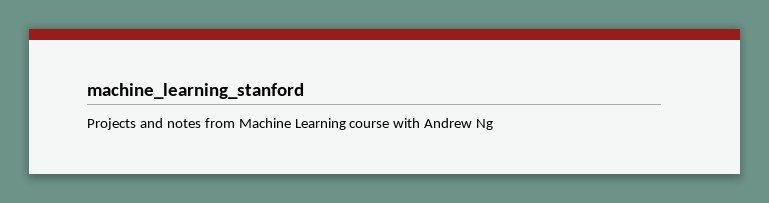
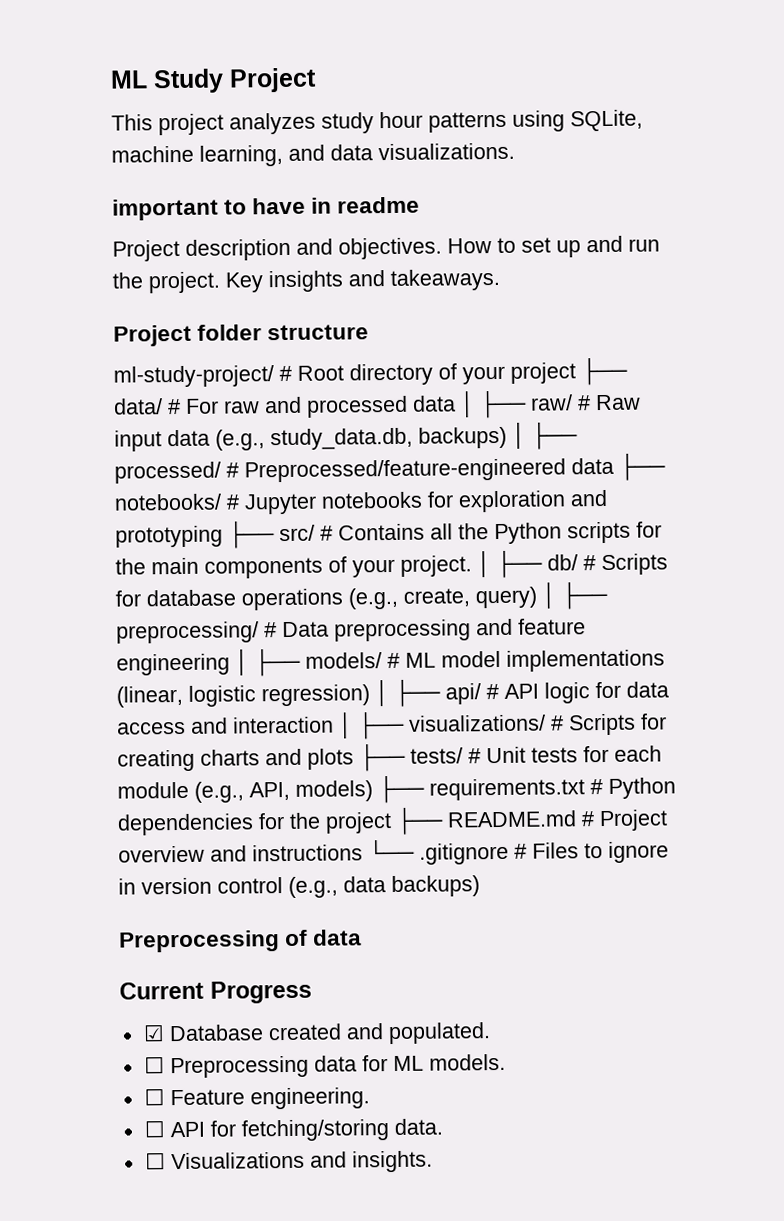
[87,83,304,99] [87,118,494,130] machine_learning_stanford // Projects and notes from Machine Learning course with Andrew Ng -> [110,67,317,94] [111,109,643,136] [111,142,515,167] [112,196,421,221] [112,235,660,262] [112,268,500,294] [113,324,370,347] [113,357,628,388] [113,390,641,419] [114,422,578,452] [114,453,666,484] [114,489,608,515] [115,521,662,549] [115,550,668,579] [115,581,608,611] [116,618,586,644] [116,648,665,677] [116,679,669,708] [117,711,667,740] [117,743,662,772] [117,775,676,804] [117,807,668,836] [118,839,669,865] [118,875,480,898] [119,929,363,953] [119,980,312,1004] [142,1022,491,1045] [143,1053,506,1079] [143,1087,370,1110] [143,1118,443,1142] [144,1150,433,1173] ML Study Project // This project analyzes study hour patterns using SQLite, machine learning, and data visualizations. // important to have in readme // Project description and objectives. How to set up and run the project. Key insights and takeaways. // Project folder structure // ml-study-project/ # Root directory of your project ├── data/ # For raw and processed data │ ├── raw/ # Raw input data (e.g., study_data.db, backups) │ ├── processed/ # Preprocessed/feature-engineered data ├── notebooks/ # Jupyter notebooks for exploration and prototyping ├── src/ # Contains all the Python scripts for the main components of your project. │ ├── db/ # Scripts for database operations (e.g., create, query) │ ├── preprocessing/ # Data preprocessing and feature engineering │ ├── models/ # ML model implementations (linear, logistic regression) │ ├── api/ # API logic for data access and interaction │ ├── visualizations/ # Scripts for creating charts and plots ├── tests/ # Unit tests for each module (e.g., API, models) ├── requirements.txt # Python dependencies for the project ├── README.md # Project overview and instructions └── .gitignore # Files to ignore in version control (e.g., data backups) // Preprocessing of data // Current Progress // ☑ Database created and populated. // ☐ Preprocessing data for ML models. // ☐ Feature engineering. // ☐ API for fetching/storing data. // ☐ Visualizations and insights.

